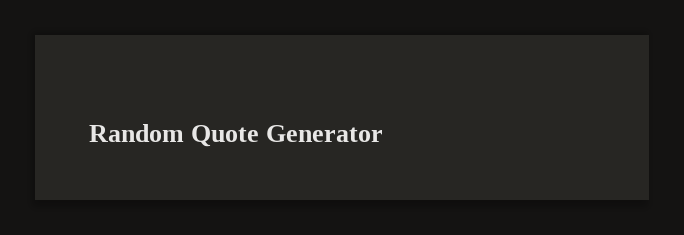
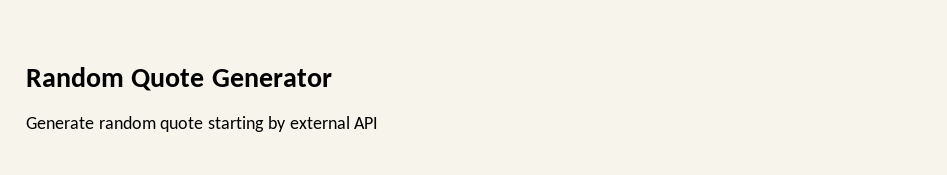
(384, 133) none -> [26,116,379,132] // Generate random quote starting by external API

